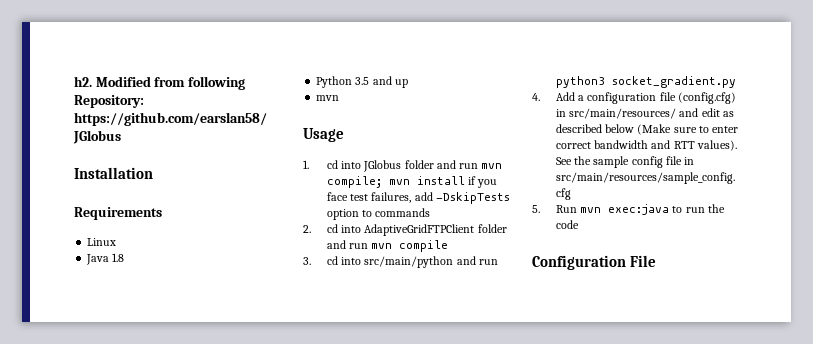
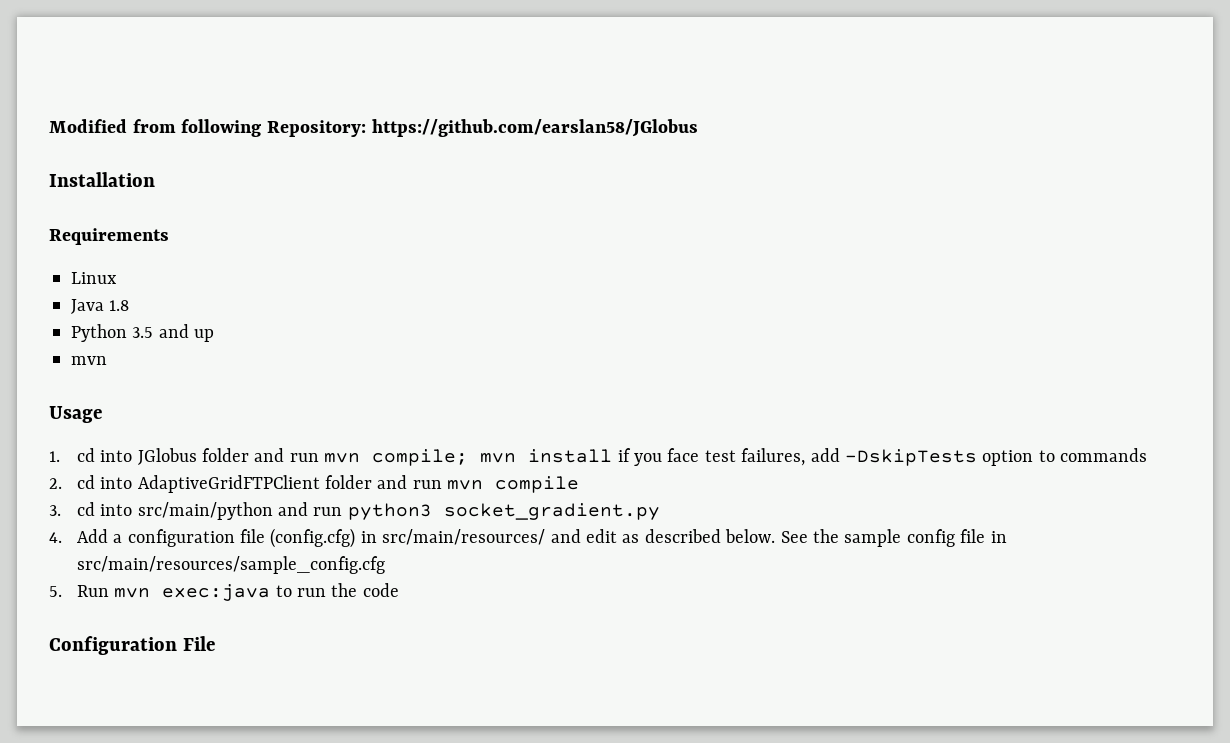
[74,76,92,87] h2. -> (49, 126) none
[605,124,739,135] [555,140,737,151] below (Make sure to enter correct bandwidth and RTT values). -> [725,529,776,543] below.

